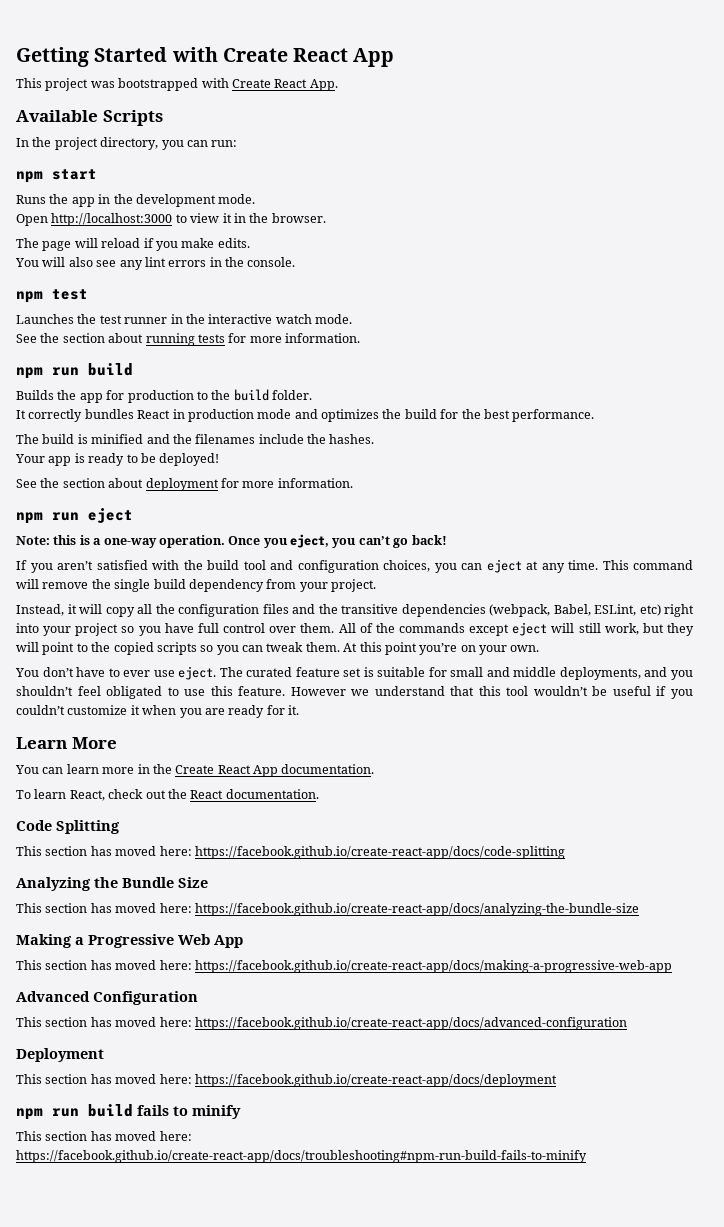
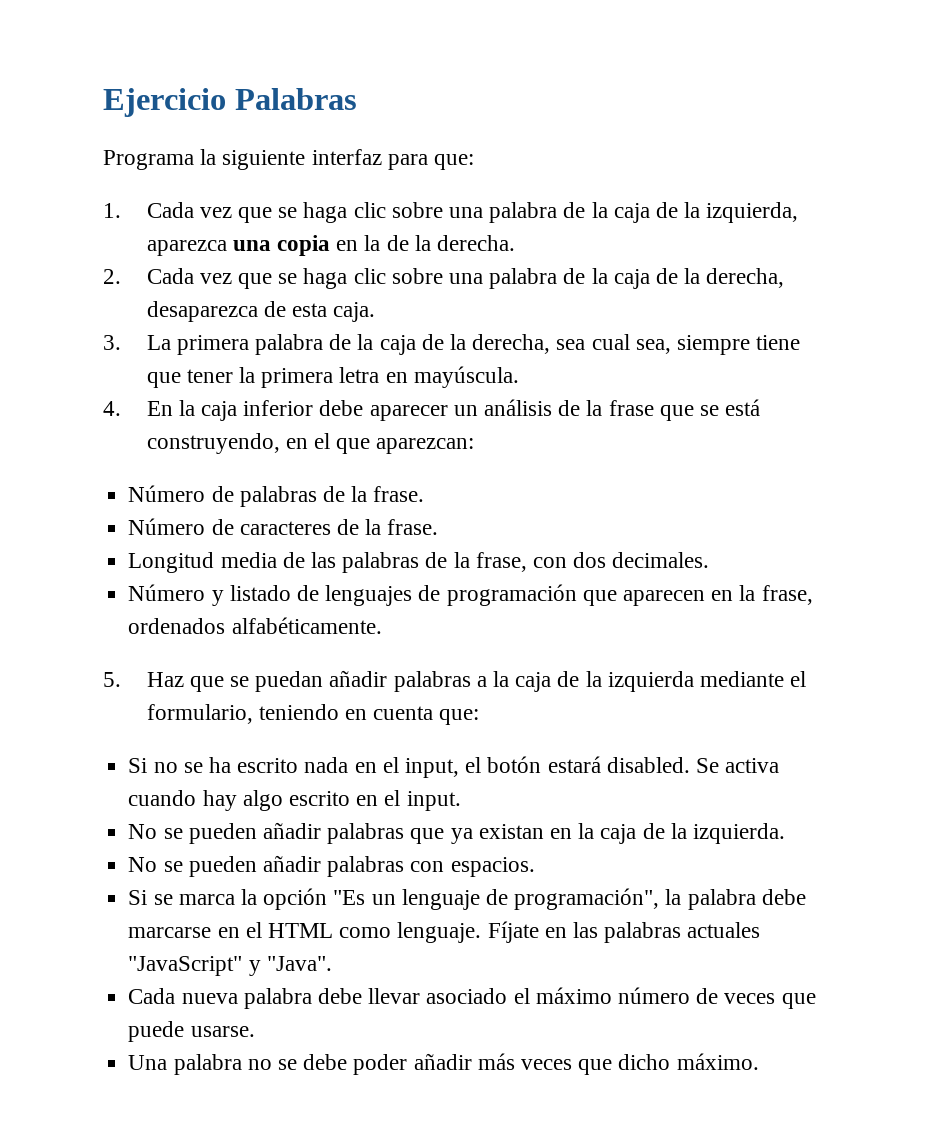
[16,47,395,67] [16,78,338,91] [16,110,163,126] [16,137,238,150] [16,169,97,183] [16,194,256,207] [16,213,326,226] [16,238,250,251] [15,257,296,270] [16,289,88,303] [16,314,352,324] [16,333,360,346] [16,363,133,379] [16,389,312,403] [16,409,595,422] [16,434,375,444] [15,453,220,466] [16,478,353,491] [16,508,133,524] [16,534,447,548] [16,559,693,573] [16,579,376,592] [16,604,694,617] [16,622,694,636] [16,642,540,655] [15,666,693,680] [16,686,693,699] [16,705,299,718] [16,737,117,749] [15,764,375,777] [16,789,319,801] [16,820,120,834] [16,846,565,859] [16,877,208,891] [16,903,639,916] [16,934,243,948] [16,960,672,973] [16,991,198,1005] [16,1017,627,1030] [16,1048,104,1062] [16,1074,557,1087] [16,1104,241,1120] [16,1131,192,1141] [16,1150,587,1163] Getting Started with Create React App // This project was bootstrapped with Create React App. // Available Scripts // In the project directory, you can run: // npm start // Runs the app in the development mode. // Open http://localhost:3000 to view it in the browser. // The page will reload if you make edits. // You will also see any lint errors in the console. // npm test // Launches the test runner in the interactive watch mode. // See the section about running tests for more information. // npm run build // Builds the app for production to the build folder. // It correctly bundles React in production mode and optimizes the build for the best performance. // The build is minified and the filenames include the hashes. // Your app is ready to be deployed! // See the section about deployment for more information. // npm run eject // Note: this is a one-way operation. Once you eject, you can’t go back! // If you aren’t satisfied with the build tool and configuration choices, you can eject at any time. This command will remove the single build dependency from your project. // Instead, it will copy all the configuration files and the transitive dependencies (webpack, Babel, ESLint, etc) right into your project so you have full control over them. All of the commands except eject will still work, but they will point to the copied scripts so you can tweak them. At this point you’re on your own. // You don’t have to ever use eject. The curated feature set is suitable for small and middle deployments, and you shouldn’t feel obligated to use this feature. However we understand that this tool wouldn’t be useful if you couldn’t customize it when you are ready for it. // Learn More // You can learn more in the Create React App documentation. // To learn React, check out the React documentation. // Code Splitting // This section has moved here: https://facebook.github.io/create-react-app/docs/code-splitting // Analyzing the Bundle Size // This section has moved here: https://facebook.github.io/create-react-app/docs/analyzing-the-bundle-size // Making a Progressive Web App // This section has moved here: https://facebook.github.io/create-react-app/docs/making-a-progressive-web-app // Advanced Configuration // This section has moved here: https://facebook.github.io/create-react-app/docs/advanced-configuration // Deployment // This section has moved here: https://facebook.github.io/create-react-app/docs/deployment // npm run build fails to minify // This section has moved here: https://facebook.github.io/create-react-app/docs/troubleshooting#npm-run-build-fails-to-minify -> [103,88,357,117] [103,149,475,170] [103,202,799,223] [146,235,516,256] [103,268,785,289] [146,301,376,322] [103,334,801,355] [146,366,519,388] [103,399,761,421] [146,433,475,454] [128,485,425,507] [128,518,439,535] [128,552,710,573] [128,584,813,606] [128,617,382,634] [103,670,807,692] [146,704,480,725] [128,756,780,778] [128,790,461,811] [128,822,786,844] [128,855,535,877] [128,888,806,910] [128,921,761,943] [128,956,332,976] [128,987,816,1009] [128,1021,255,1042] [128,1053,759,1075] Ejercicio Palabras // Programa la siguiente interfaz para que: // 1. Cada vez que se haga clic sobre una palabra de la caja de la izquierda, aparezca una copia en la de la derecha. // 2. Cada vez que se haga clic sobre una palabra de la caja de la derecha, desaparezca de esta caja. // 3. La primera palabra de la caja de la derecha, sea cual sea, siempre tiene que tener la primera letra en mayúscula. // 4. En la caja inferior debe aparecer un análisis de la frase que se está construyendo, en el que aparezcan: // Número de palabras de la frase. // Número de caracteres de la frase. // Longitud media de las palabras de la frase, con dos decimales. // Número y listado de lenguajes de programación que aparecen en la frase, ordenados alfabéticamente. // 5. Haz que se puedan añadir palabras a la caja de la izquierda mediante el formulario, teniendo en cuenta que: // Si no se ha escrito nada en el input, el botón estará disabled. Se activa cuando hay algo escrito en el input. // No se pueden añadir palabras que ya existan en la caja de la izquierda. // No se pueden añadir palabras con espacios. // Si se marca la opción "Es un lenguaje de programación", la palabra debe marcarse en el HTML como lenguaje. Fíjate en las palabras actuales "JavaScript" y "Java". // Cada nueva palabra debe llevar asociado el máximo número de veces que puede usarse. // Una palabra no se debe poder añadir más veces que dicho máximo.

